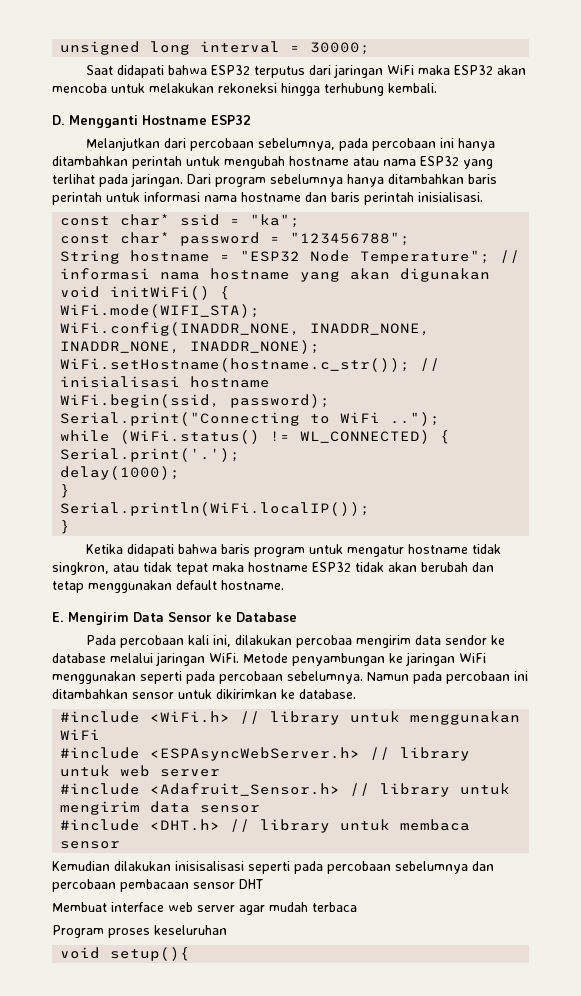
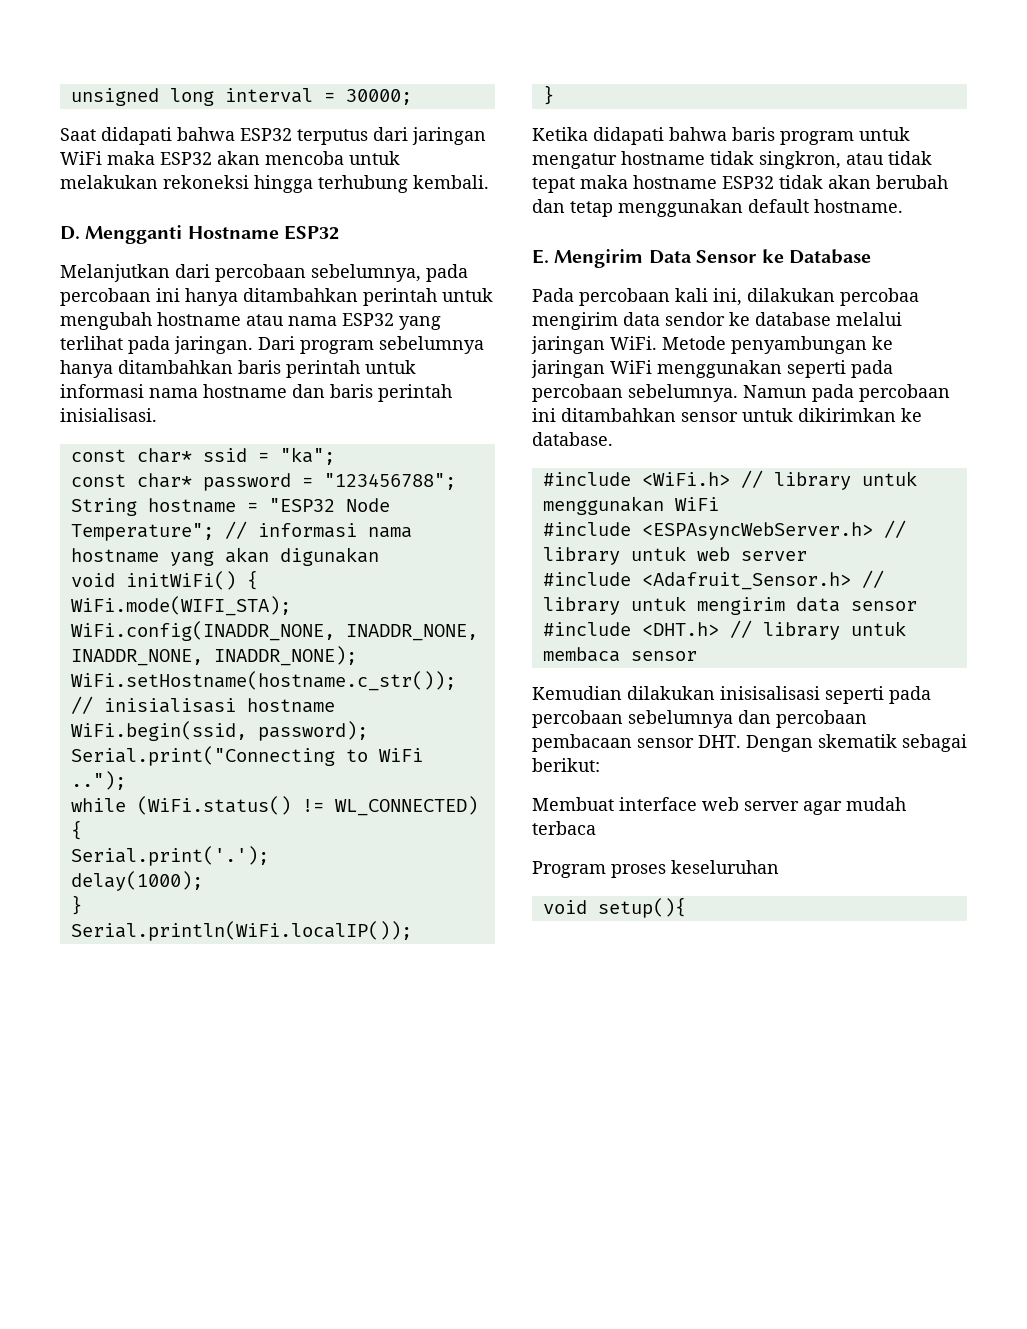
[239,879,263,889] DHT -> [698,734,967,752] [532,758,600,772] DHT. Dengan skematik sebagai berikut:

